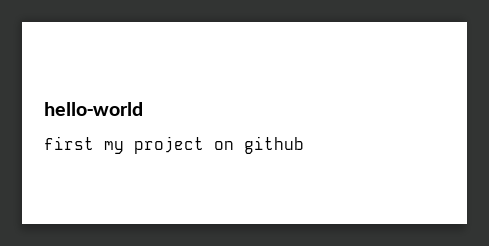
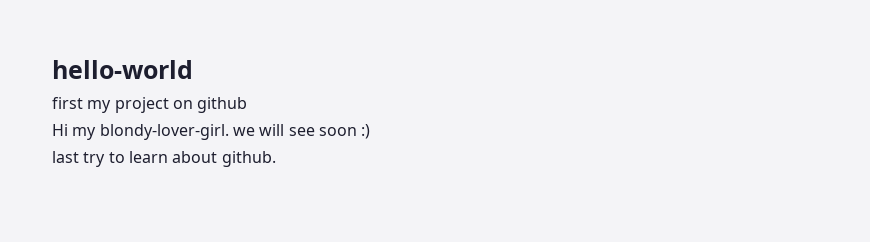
(304, 145) none -> [52,124,371,140] [52,151,276,167] // Hi my blondy-lover-girl. we will see soon :) // last try to learn about github.

